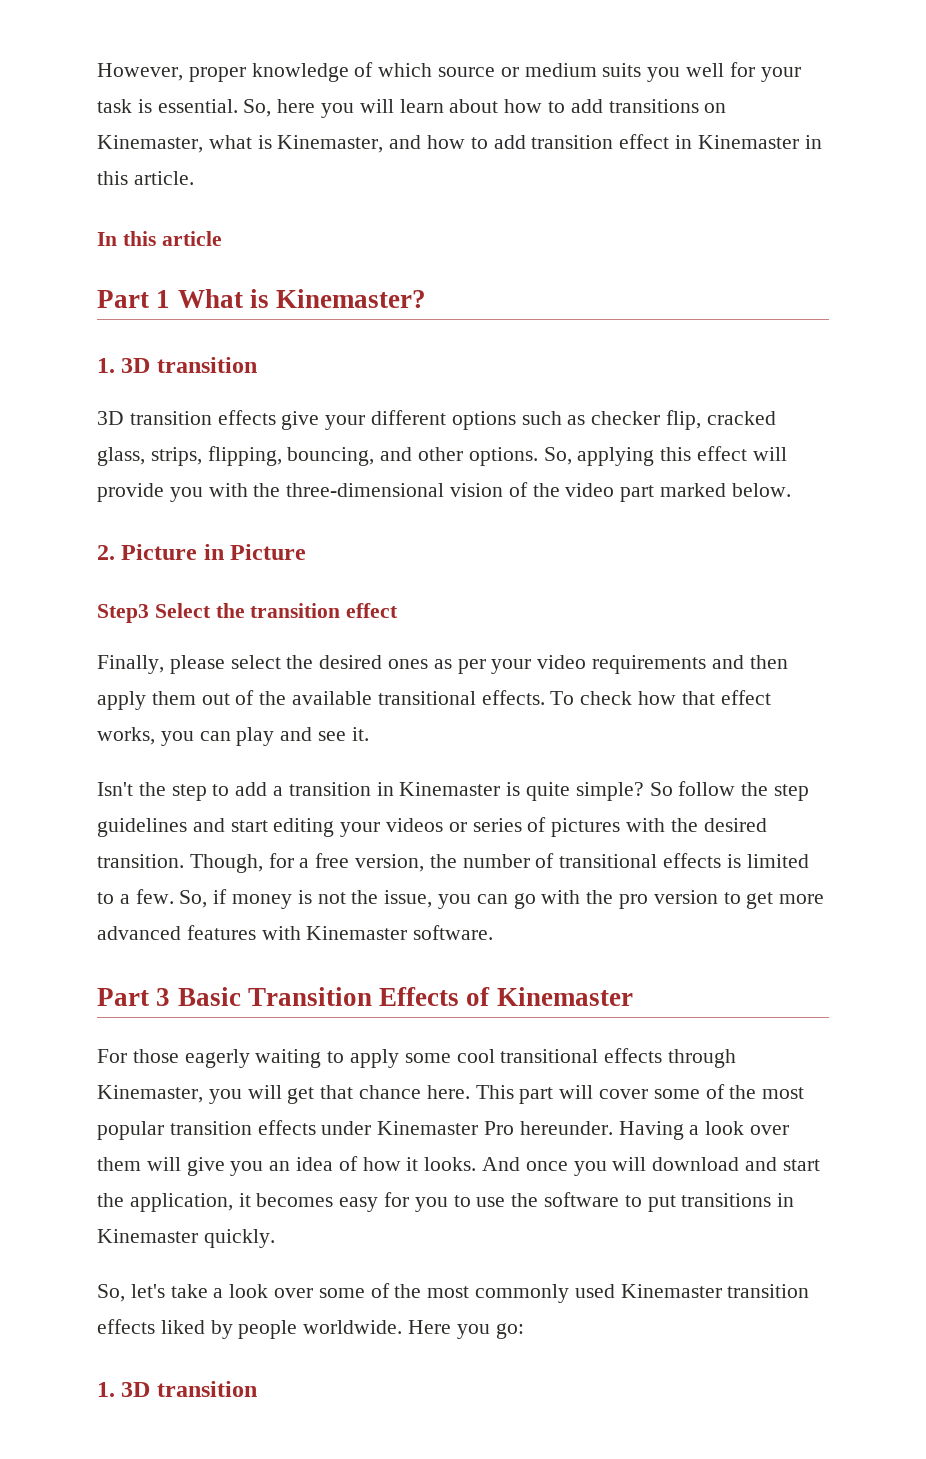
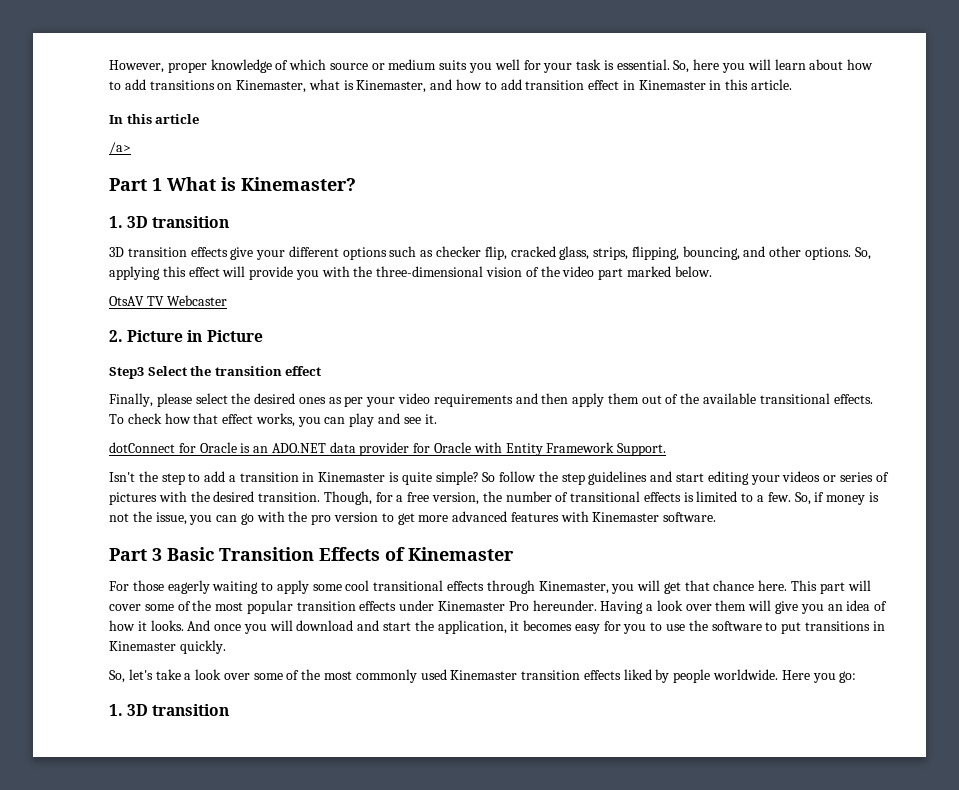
(222, 238) none -> [109,142,131,154] // /a>
(791, 490) none -> [109,295,227,306] // OtsAV TV Webcaster
(369, 734) none -> [109,442,667,456] // dotConnect for Oracle is an ADO.NET data provider for Oracle with Entity Framework Support.

